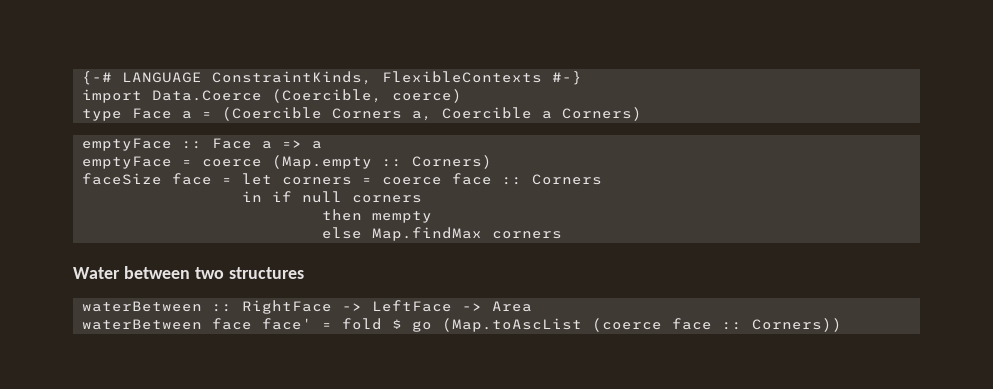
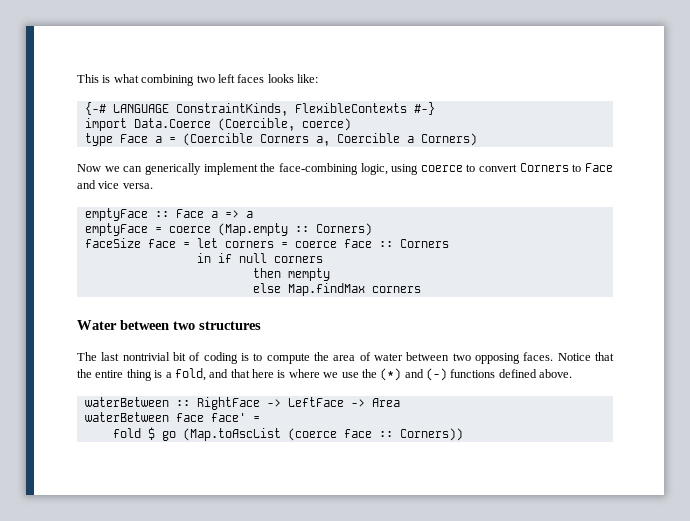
(81, 78) none -> [77,74,318,86] This is what combining two left faces looks like: //
(642, 114) none -> [77,163,614,175] [77,180,153,189] // Now we can generically implement the face-combining logic, using coerce to convert Corners to Face and vice versa.
(304, 273) none -> [77,352,614,364] [77,368,573,381] // The last nontrivial bit of coding is to compute the area of water between two opposing faces. Notice that the entire thing is a fold, and that here is where we use the (*) and (-) functions defined above.
(332, 326) none -> (260, 419) //

